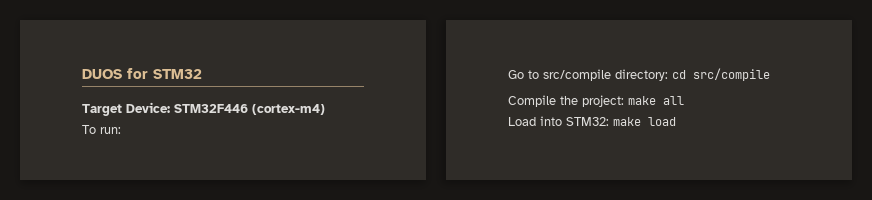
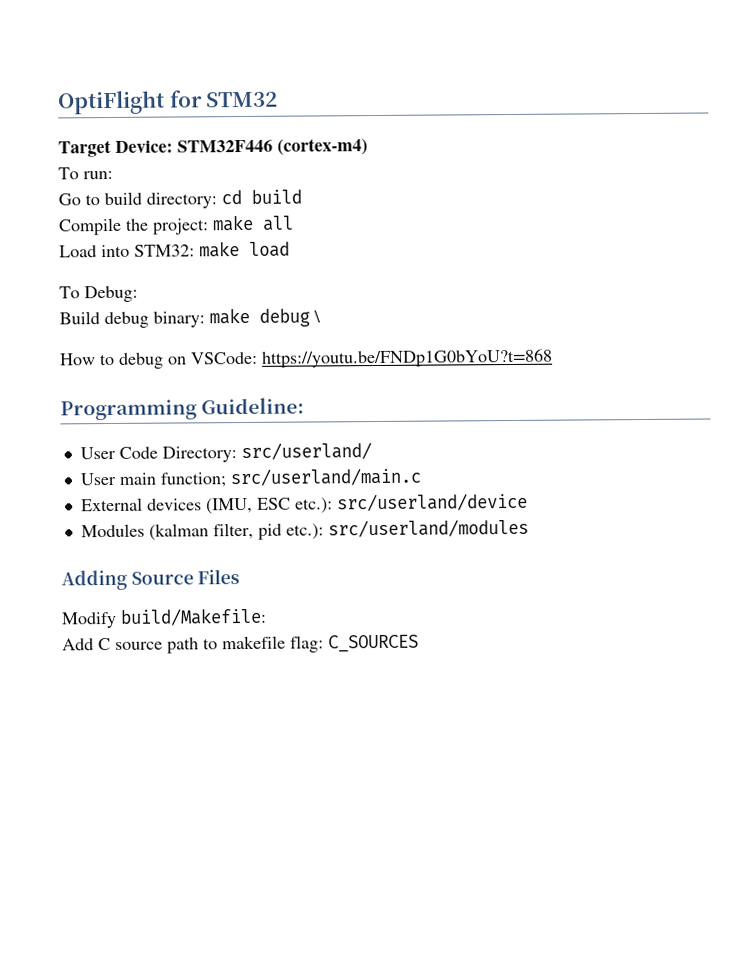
[82,69,122,79] DUOS -> [58,90,165,115] OptiFlight
[543,69,611,81] src/compile -> [104,191,142,206] build
[693,68,770,81] src/compile -> [251,189,302,204] build
(676, 121) none -> [59,285,138,303] [59,307,321,329] [59,348,553,369] [60,397,305,421] [79,442,372,463] [79,467,421,488] [80,492,528,515] [80,518,529,541] [61,569,241,591] [61,607,267,629] [62,634,419,654] // To Debug: // Build debug binary: make debug \ // How to debug on VSCode: https://youtu.be/FNDp1G0bYoU?t=868 // Programming Guideline: // User Code Directory: src/userland/ // User main function; src/userland/main.c // External devices (IMU, ESC etc.): src/userland/device // Modules (kalman filter, pid etc.): src/userland/modules // Adding Source Files // Modify build/Makefile: // Add C source path to makefile flag: C_SOURCES

